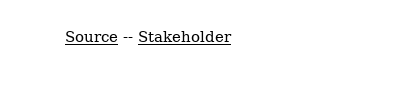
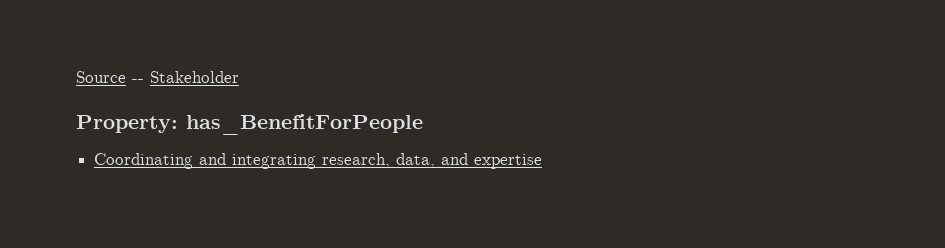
(232, 36) none -> [76,114,423,135] [94,153,543,169] // Property: has_BenefitForPeople // Coordinating and integrating research, data, and expertise

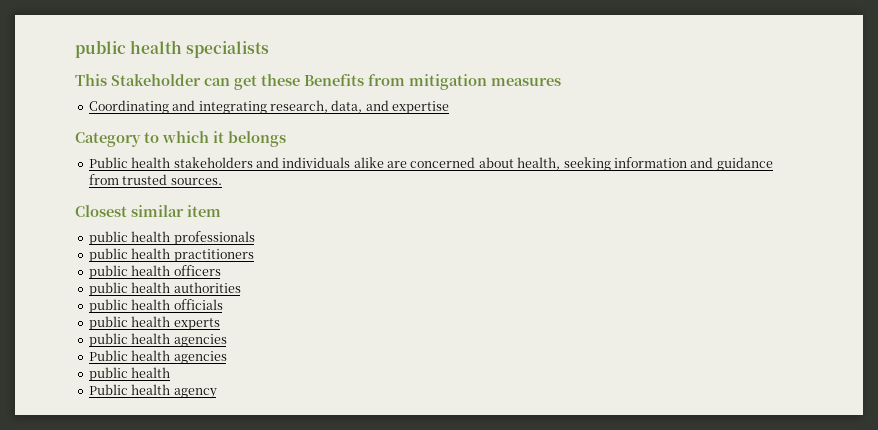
[76,71,239,83] [76,114,423,135] Source -- Stakeholder // Property: has_BenefitForPeople -> [75,40,270,58] [75,74,561,90] public health specialists // This Stakeholder can get these Benefits from mitigation measures
(543, 161) none -> [75,131,286,147] [88,157,773,171] [88,174,222,185] [75,205,221,217] [88,231,255,245] [88,248,254,262] [88,265,221,279] [88,282,241,296] [88,299,223,313] [88,316,220,330] [88,333,227,347] [88,350,227,364] [88,367,171,381] [88,384,217,399] // Category to which it belongs // Public health stakeholders and individuals alike are concerned about health, seeking information and guidance from trusted sources. // Closest similar item // public health professionals // public health practitioners // public health officers // public health authorities // public health officials // public health experts // public health agencies // Public health agencies // public health // Public health agency

